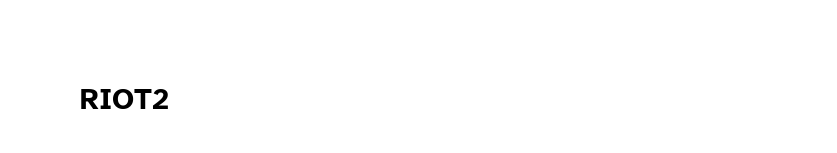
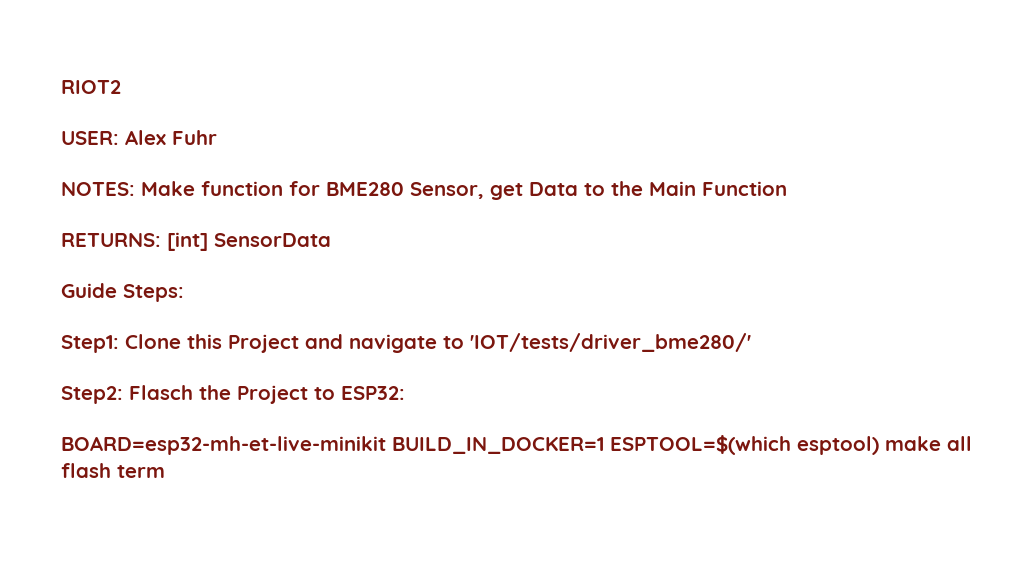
(169, 99) none -> [61,130,217,145] [61,181,787,200] [61,232,331,251] [61,283,184,302] [61,333,751,353] [61,385,405,404] [61,435,972,455] [61,463,165,478] // USER: Alex Fuhr // NOTES: Make function for BME280 Sensor, get Data to the Main Function // RETURNS: [int] SensorData // Guide Steps: // Step1: Clone this Project and navigate to 'IOT/tests/driver_bme280/' // Step2: Flasch the Project to ESP32: // BOARD=esp32-mh-et-live-minikit BUILD_IN_DOCKER=1 ESPTOOL=$(which esptool) make all flash term

